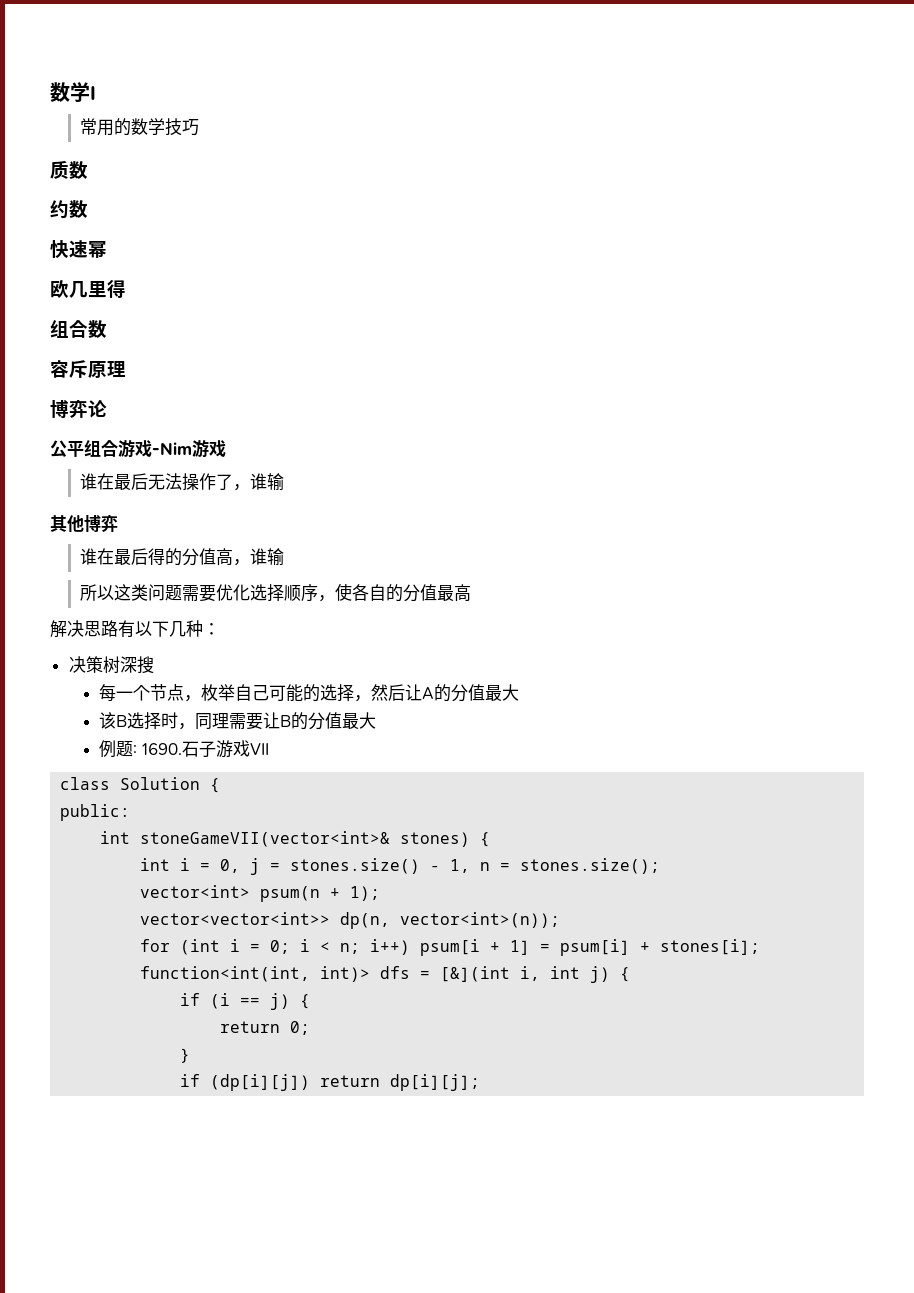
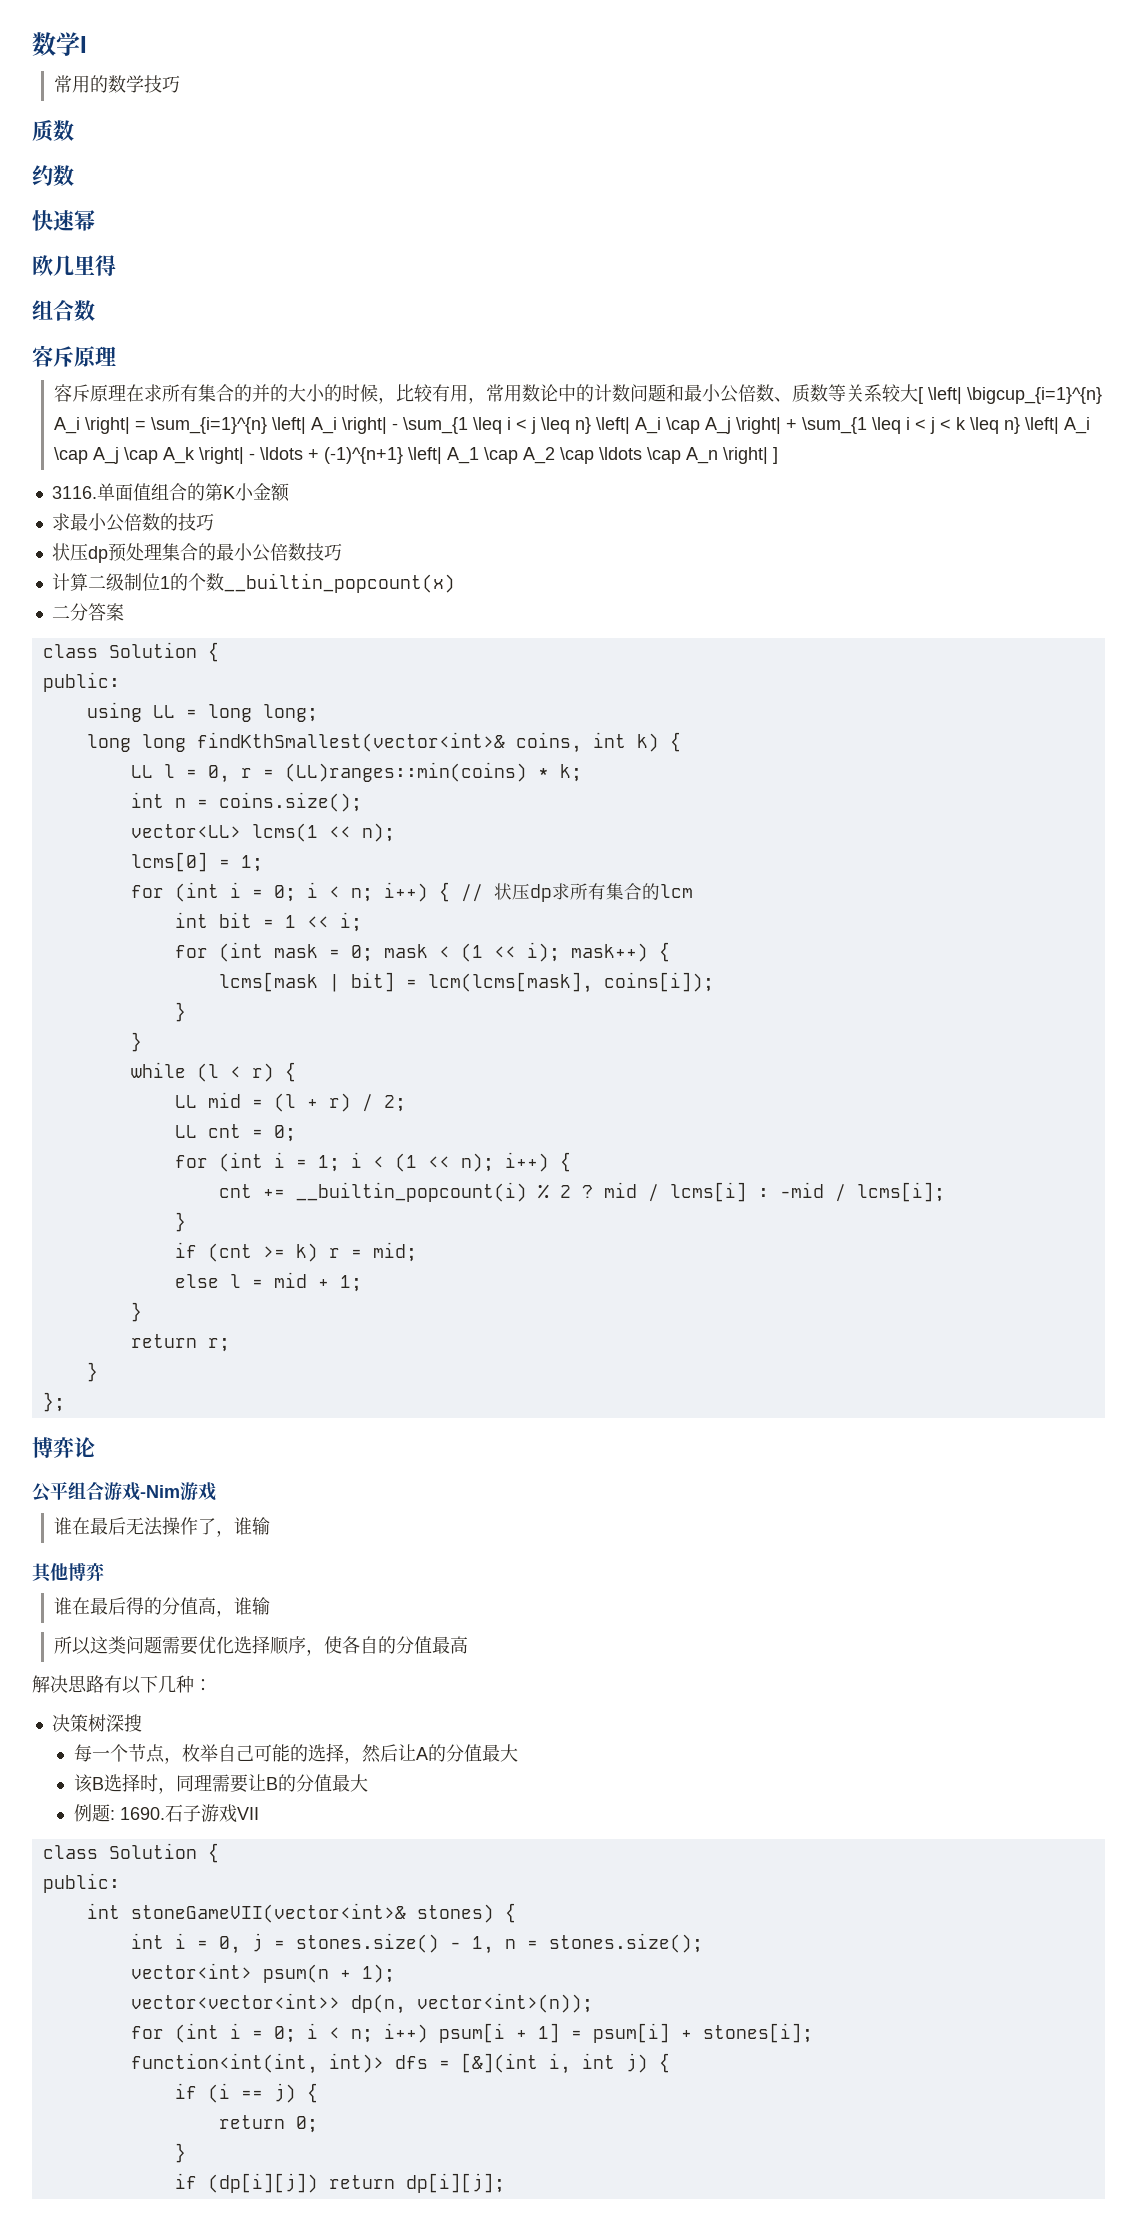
(126, 369) none -> [53,384,1102,404] [53,417,1090,434] [53,447,778,464] [51,483,290,502] [51,513,214,532] [51,543,342,563] [51,573,455,593] [51,603,124,621] [42,642,219,662] [42,672,120,692] [86,702,318,722] [86,732,681,753] [130,762,582,783] [130,792,362,812] [130,823,395,842] [130,852,263,872] [130,882,693,902] [174,912,362,932] [174,942,670,962] [218,972,714,993] [174,1002,186,1022] [130,1032,142,1052] [130,1062,296,1082] [174,1092,406,1112] [174,1124,296,1142] [174,1152,571,1172] [218,1182,945,1202] [174,1212,186,1232] [174,1242,417,1262] [174,1272,362,1292] [130,1302,142,1322] [130,1334,230,1352] [86,1362,98,1382] [42,1392,65,1412] // 容斥原理在求所有集合的并的大小的时候，比较有用，常用数论中的计数问题和最小公倍数、质数等关系较大[ \left| \bigcup_{i=1}^{n} A_i \right| = \sum_{i=1}^{n} \left| A_i \right| - \sum_{1 \leq i < j \leq n} \left| A_i \cap A_j \right| + \sum_{1 \leq i < j < k \leq n} \left| A_i \cap A_j \cap A_k \right| - \ldots + (-1)^{n+1} \left| A_1 \cap A_2 \cap \ldots \cap A_n \right| ] // 3116.单面值组合的第K小金额 // 求最小公倍数的技巧 // 状压dp预处理集合的最小公倍数技巧 // 计算二级制位1的个数__builtin_popcount(x) // 二分答案 // class Solution { // public: // using LL = long long; // long long findKthSmallest(vector<int>& coins, int k) { // LL l = 0, r = (LL)ranges::min(coins) * k; // int n = coins.size(); // vector<LL> lcms(1 << n); // lcms[0] = 1; // for (int i = 0; i < n; i++) { // 状压dp求所有集合的lcm // int bit = 1 << i; // for (int mask = 0; mask < (1 << i); mask++) { // lcms[mask | bit] = lcm(lcms[mask], coins[i]); // } // } // while (l < r) { // LL mid = (l + r) / 2; // LL cnt = 0; // for (int i = 1; i < (1 << n); i++) { // cnt += __builtin_popcount(i) % 2 ? mid / lcms[i] : -mid / lcms[i]; // } // if (cnt >= k) r = mid; // else l = mid + 1; // } // return r; // } // };

